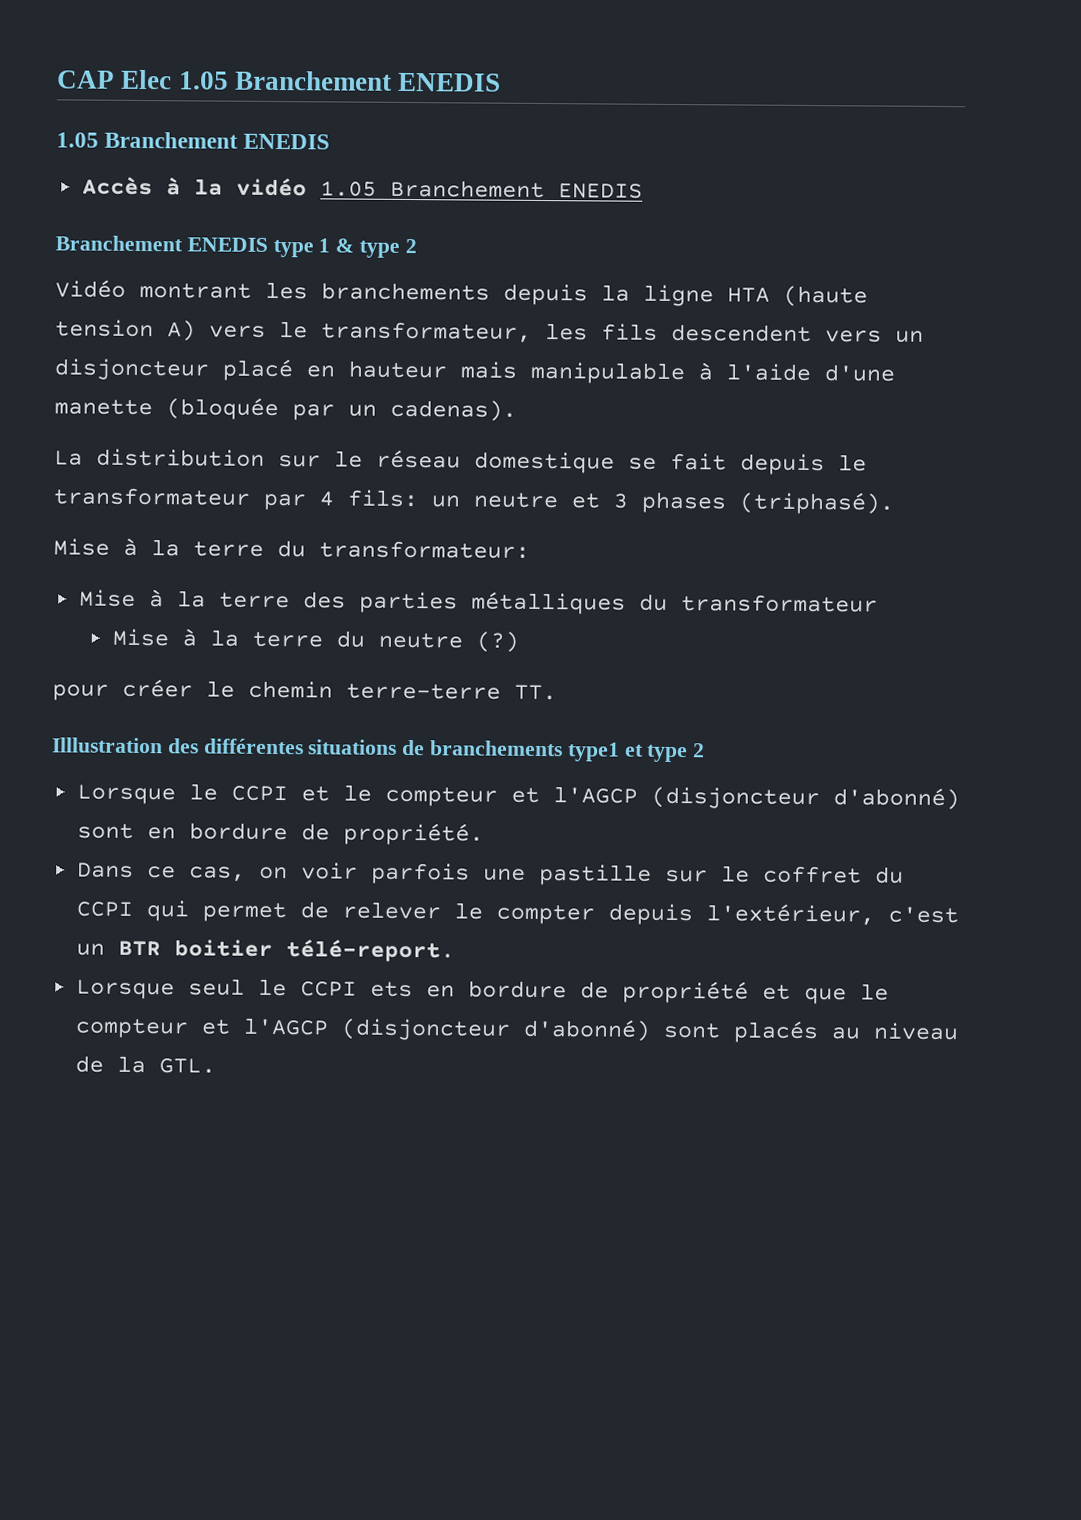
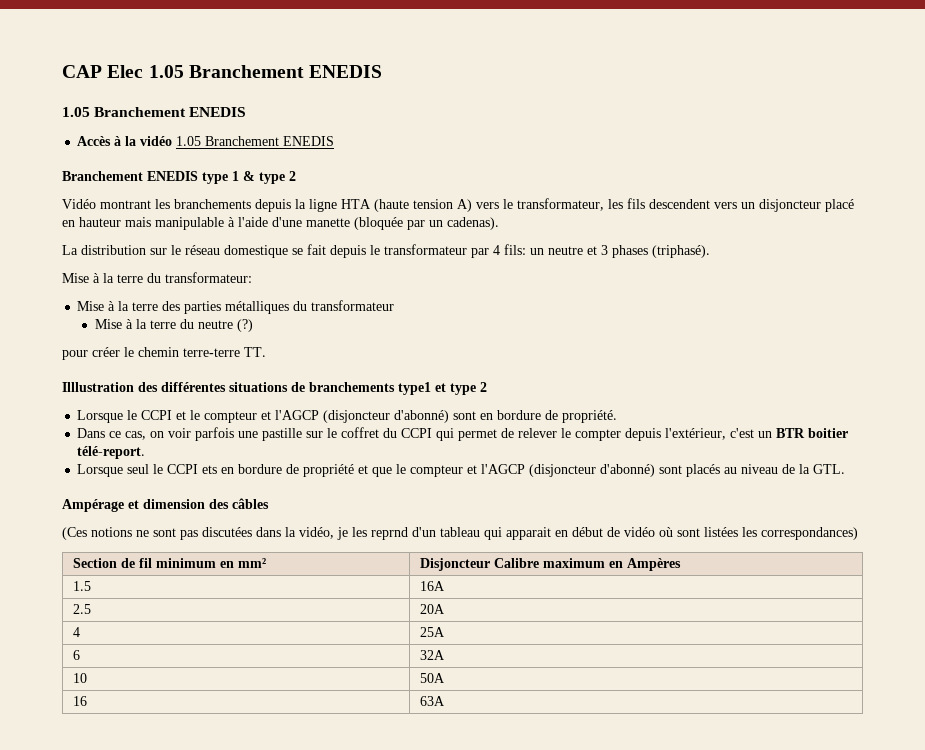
(216, 1066) none -> [62,498,269,512] [62,527,858,540] [72,558,266,568] [419,558,681,571] [72,581,91,591] [419,581,445,591] [72,604,91,614] [419,604,445,614] [72,627,80,637] [419,627,445,637] [72,650,80,660] [419,650,445,660] [72,673,87,683] [419,673,445,683] [72,696,87,706] [419,696,445,706] // Ampérage et dimension des câbles // (Ces notions ne sont pas discutées dans la vidéo, je les reprnd d'un tableau qui apparait en début de vidéo où sont listées les correspondances) // Section de fil minimum en mm² | Disjoncteur Calibre maximum en Ampères // 1.5 | 16A // 2.5 | 20A // 4 | 25A // 6 | 32A // 10 | 50A // 16 | 63A

